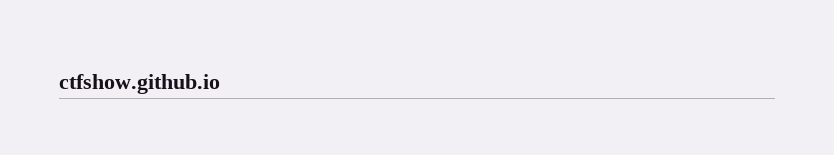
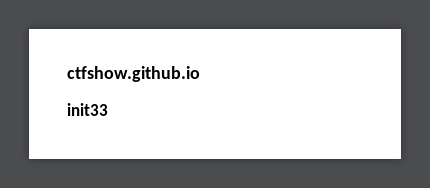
(220, 84) none -> [67,103,108,116] // init33

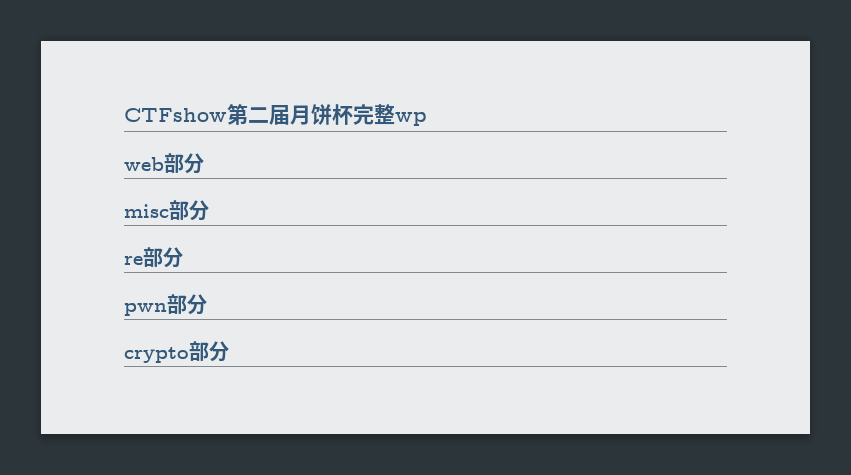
[67,66,200,82] [67,103,108,116] ctfshow.github.io // init33 -> [124,104,427,126] [124,153,204,174] [124,200,209,221] [124,247,183,268] [124,294,207,316] [124,341,229,363] CTFshow第二届月饼杯完整wp // web部分 // misc部分 // re部分 // pwn部分 // crypto部分

